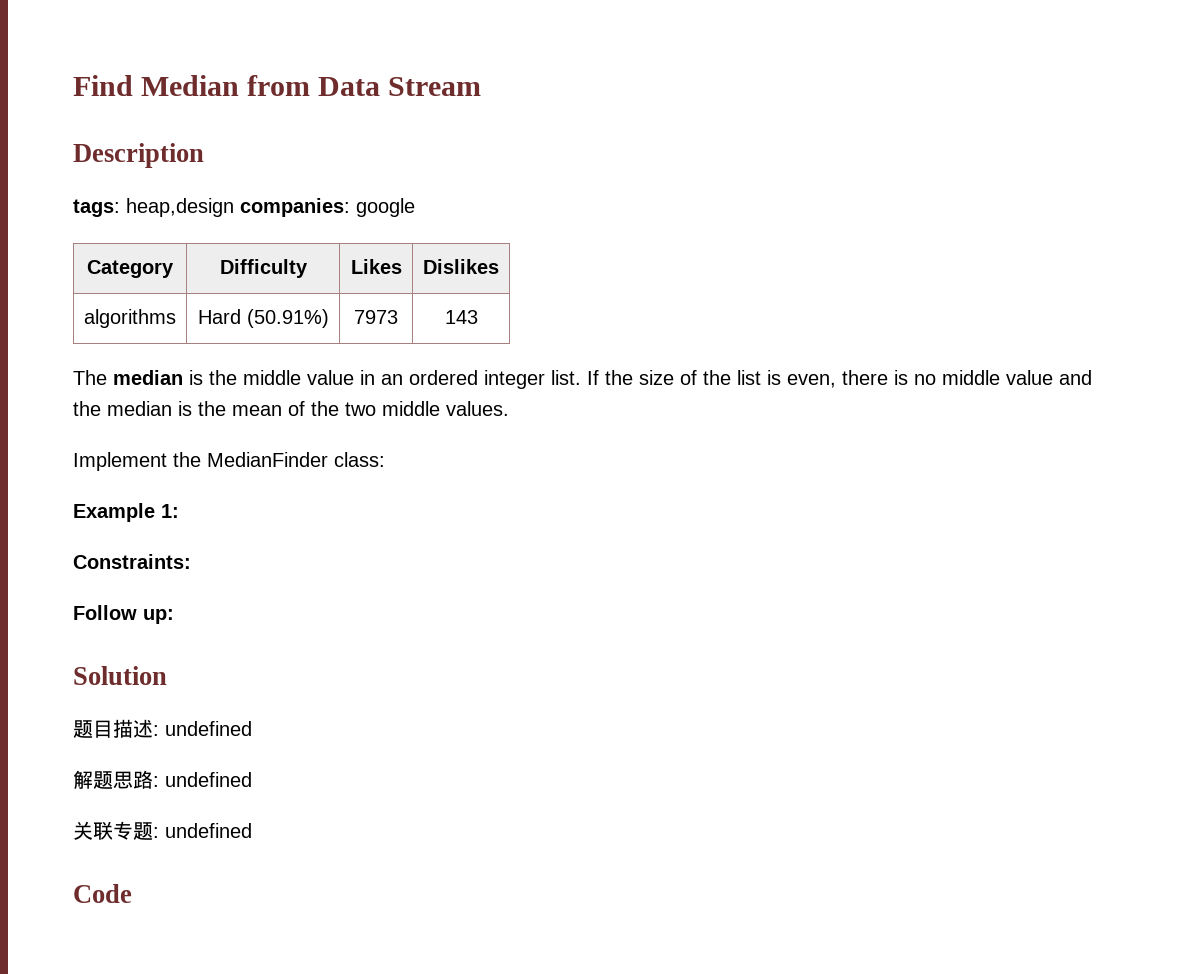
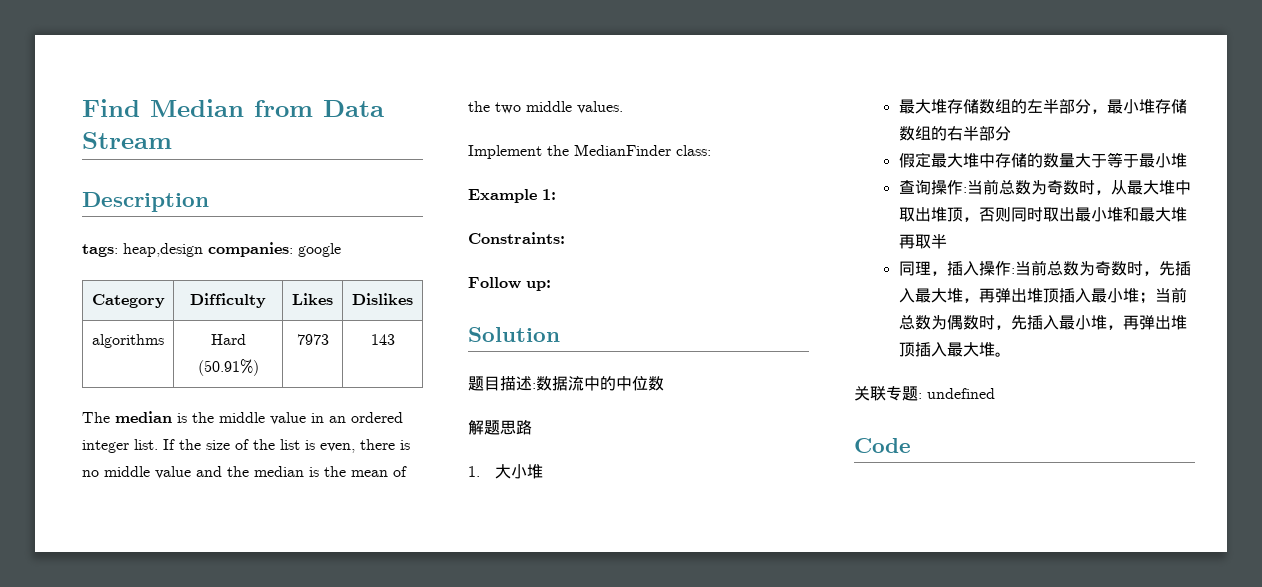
[165,721,252,736] [73,770,252,789] undefined // 解题思路: undefined -> [536,376,664,391] [468,420,532,435] [468,464,543,479] [898,99,1187,114] [898,126,1011,141] [898,152,1187,168] [898,179,1191,195] [898,207,1187,222] [898,234,947,249] [898,260,1191,276] [898,287,1187,304] [898,315,1187,330] [898,342,1011,357] 数据流中的中位数 // 解题思路 // 1.大小堆 // 最大堆存储数组的左半部分，最小堆存储数组的右半部分 // 假定最大堆中存储的数量大于等于最小堆 // 查询操作:当前总数为奇数时，从最大堆中取出堆顶，否则同时取出最小堆和最大堆再取半 // 同理，插入操作:当前总数为奇数时，先插入最大堆，再弹出堆顶插入最小堆；当前总数为偶数时，先插入最小堆，再弹出堆顶插入最大堆。

